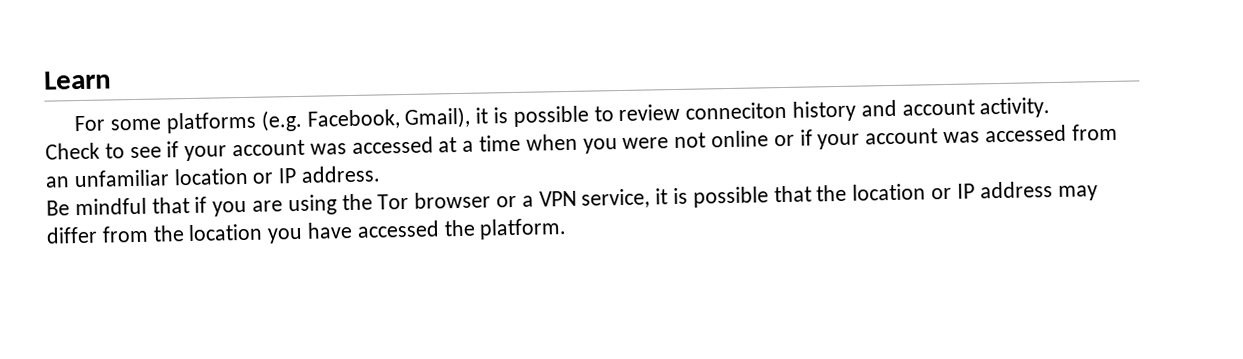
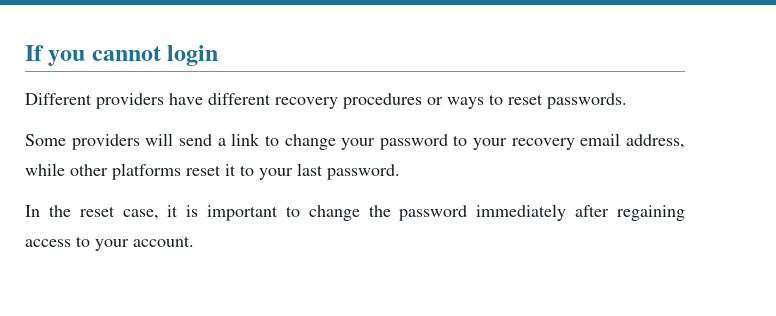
[43,70,112,90] [74,97,1051,134] [45,123,1118,162] [45,165,381,188] [46,181,1098,217] [46,218,568,244] Learn // For some platforms (e.g. Facebook, Gmail), it is possible to review conneciton history and account activity. // Check to see if your account was accessed at a time when you were not online or if your account was accessed from an unfamiliar location or IP address. // Be mindful that if you are using the Tor browser or a VPN service, it is possible that the location or IP address may differ from the location you have accessed the platform. -> [25,45,219,66] [25,93,627,109] [25,133,685,150] [25,163,400,180] [25,204,685,221] [25,236,194,251] If you cannot login // Different providers have different recovery procedures or ways to reset passwords. // Some providers will send a link to change your password to your recovery email address, while other platforms reset it to your last password. // In the reset case, it is important to change the password immediately after regaining access to your account.

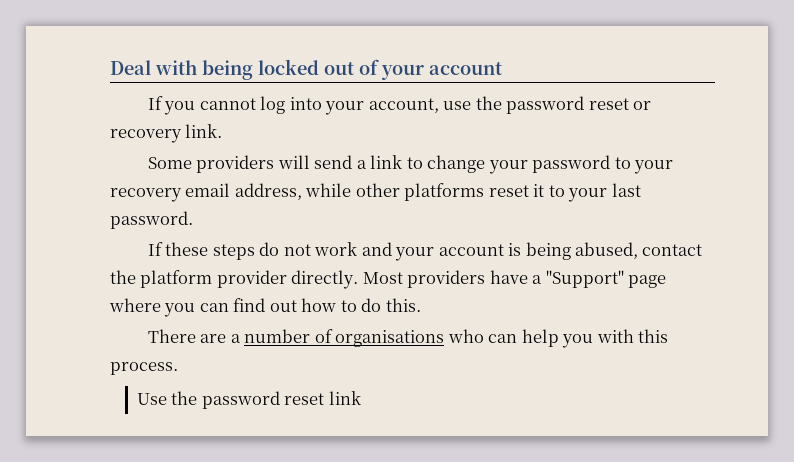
[25,45,219,66] [25,93,627,109] If you cannot login // Different providers have different recovery procedures or ways to reset passwords. -> [110,59,502,80] [148,96,652,115] [110,124,223,143] Deal with being locked out of your account // If you cannot log into your account, use the password reset or recovery link.
[25,204,685,221] [25,236,194,251] In the reset case, it is important to change the password immediately after regaining access to your account. -> [148,242,703,261] [110,270,667,289] [109,298,421,317] [148,329,669,348] [110,362,178,375] [136,391,361,409] If these steps do not work and your account is being abused, contact the platform provider directly. Most providers have a "Support" page where you can find out how to do this. // There are a number of organisations who can help you with this process. // Use the password reset link

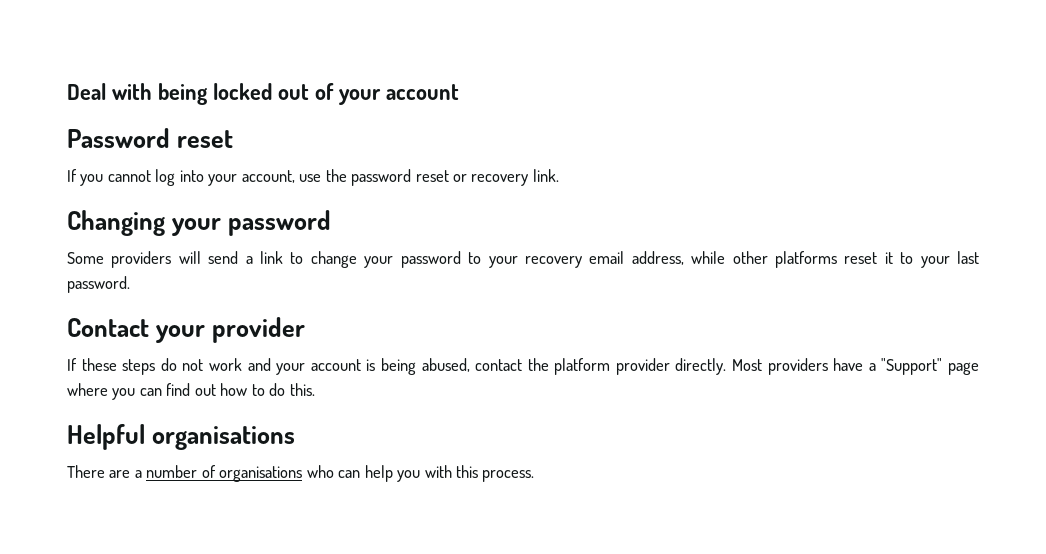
(502, 68) none -> [67,128,234,148] // Password reset
(223, 131) none -> [67,210,332,236] // Changing your password
(193, 220) none -> [67,317,306,343] // Contact your provider
(421, 305) none -> [67,424,296,450] // Helpful organisations
[136,391,361,409] // Use the password reset link -> (535, 476) none

